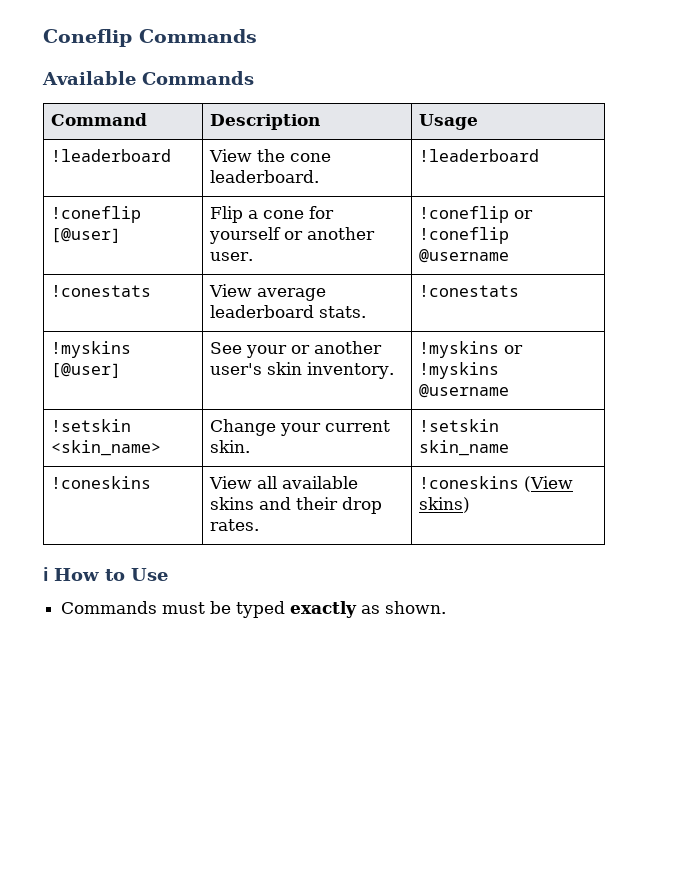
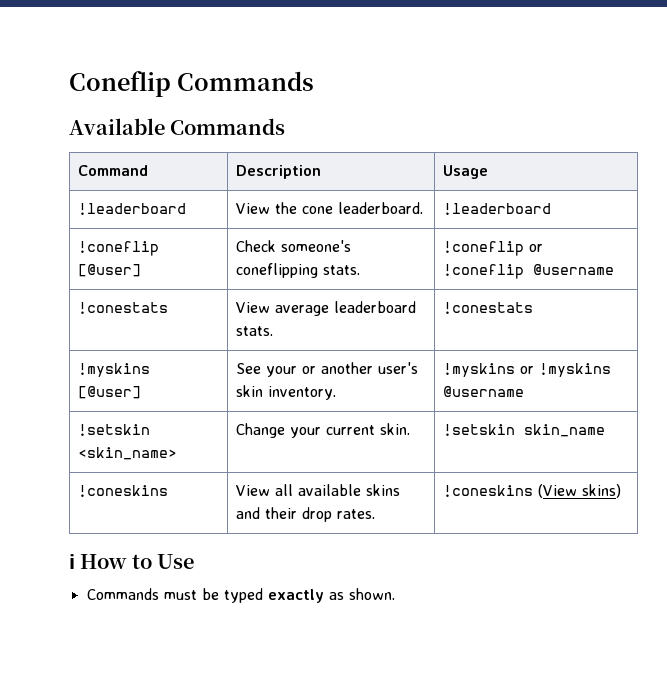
[210,206,335,223] [209,227,376,244] [210,252,254,261] Flip a cone for yourself or another user. -> [236,240,352,252] [236,263,361,278] Check someone's coneflipping stats.

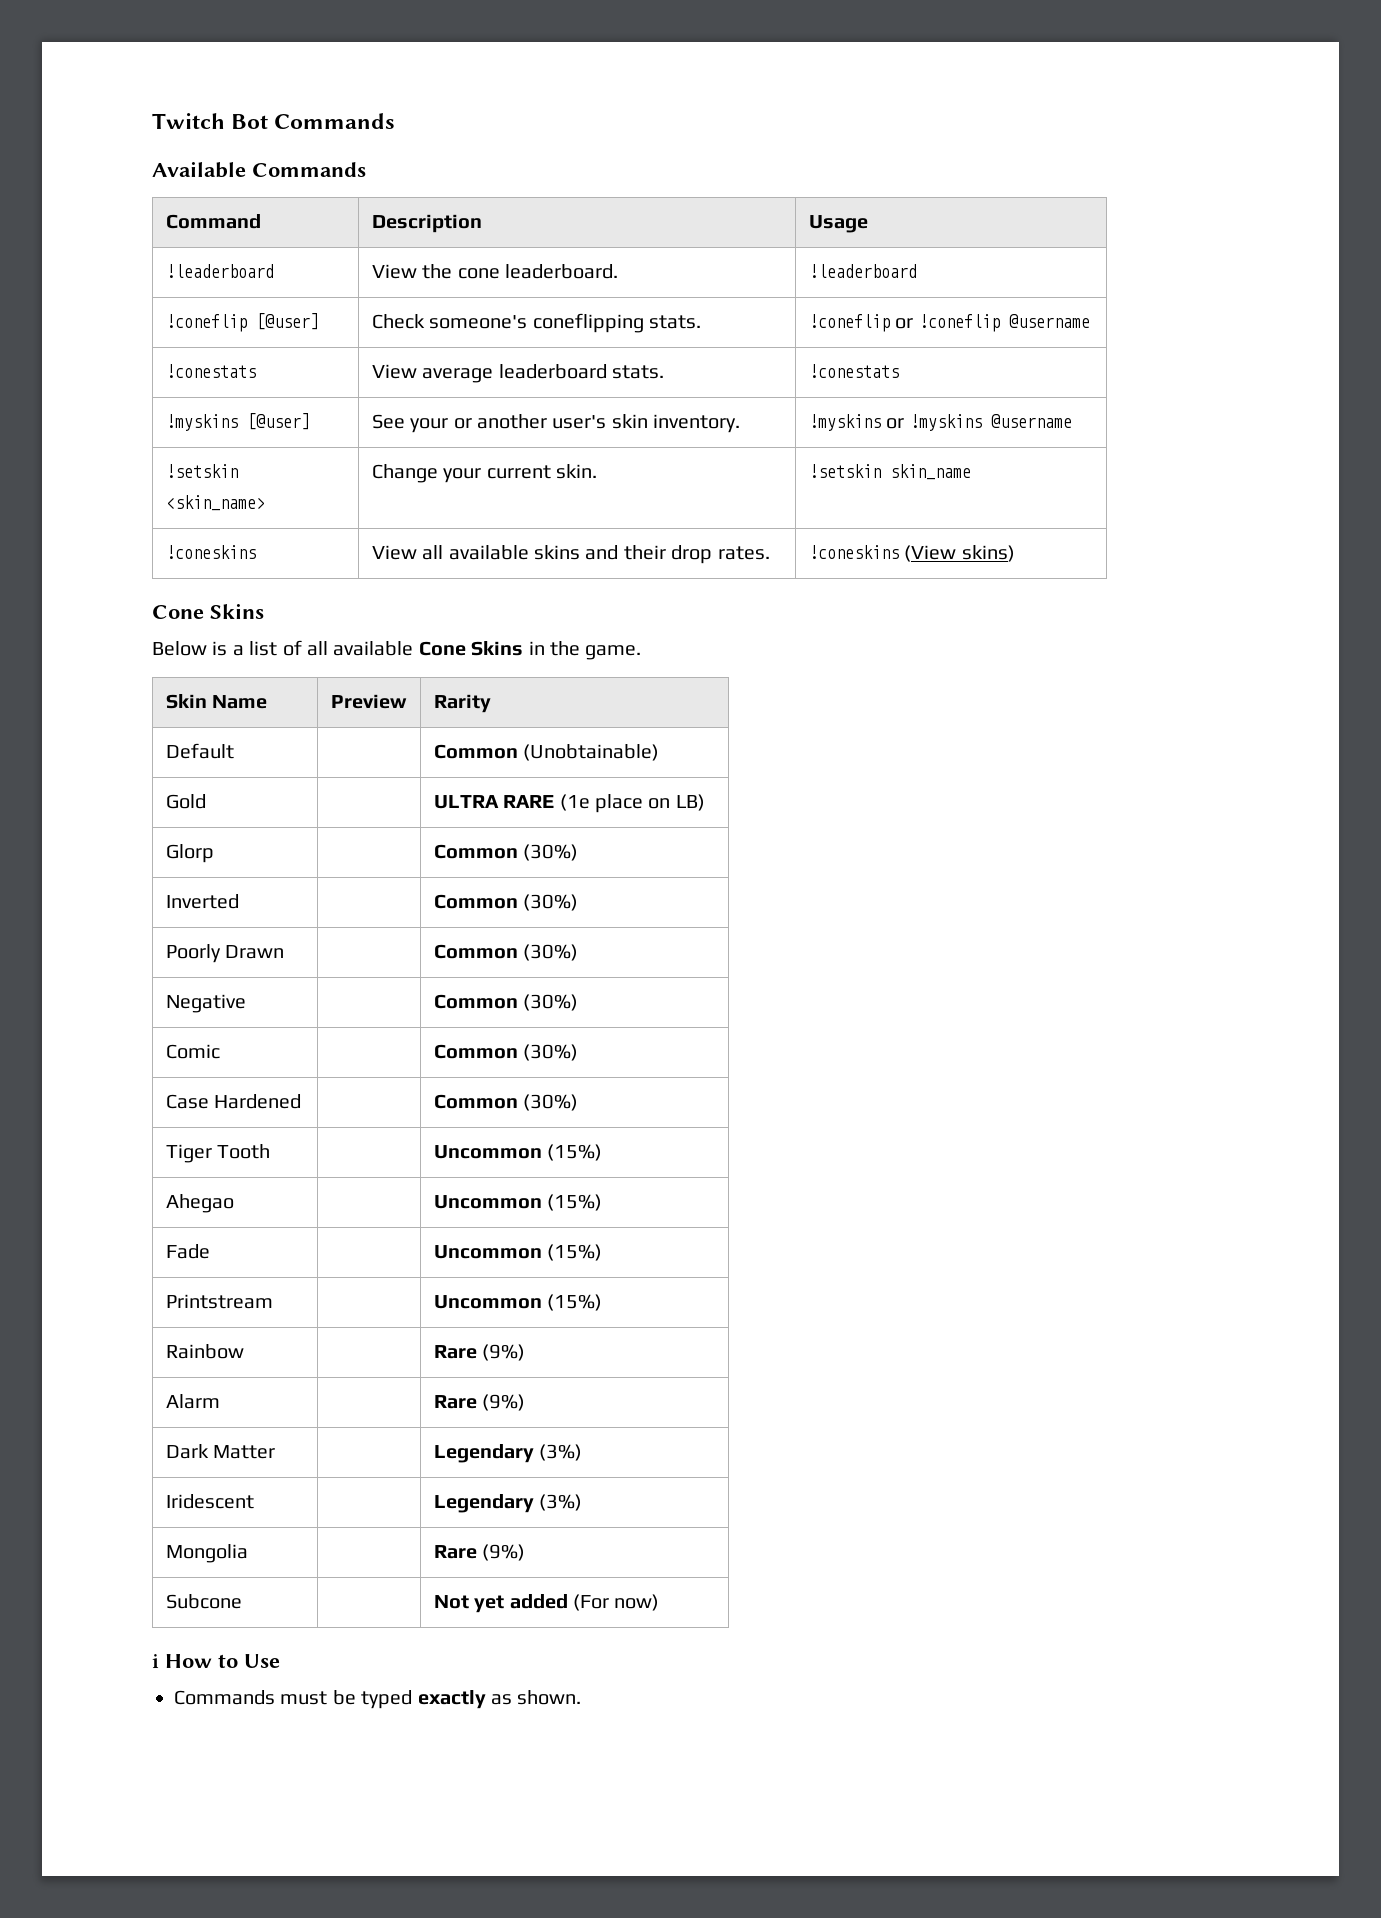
[69,71,171,97] Coneflip -> [152,113,269,129] Twitch Bot
(622, 491) none -> [152,603,264,619] [152,640,642,660] [165,694,268,709] [330,694,407,709] [433,694,491,713] [165,743,234,759] [433,744,660,761] [165,794,206,809] [433,794,705,813] [165,844,214,863] [433,844,579,861] [165,894,239,909] [433,894,579,911] [165,944,285,963] [433,944,579,961] [165,994,246,1013] [433,994,579,1011] [165,1044,220,1059] [433,1044,579,1061] [165,1094,302,1109] [433,1094,579,1111] [165,1144,271,1163] [433,1144,603,1161] [165,1194,234,1213] [433,1194,603,1211] [165,1244,210,1259] [433,1244,603,1261] [165,1294,273,1309] [433,1294,603,1311] [165,1344,244,1359] [433,1344,526,1361] [165,1394,220,1409] [433,1394,526,1411] [165,1444,276,1459] [433,1444,583,1463] [165,1494,254,1509] [433,1494,583,1513] [165,1544,248,1563] [433,1544,526,1561] [165,1594,242,1609] [433,1594,660,1613] // Cone Skins // Below is a list of all available Cone Skins in the game. // Skin Name | Preview | Rarity // Default | | Common (Unobtainable) // Gold | | ULTRA RARE (1e place on LB) // Glorp | | Common (30%) // Inverted | | Common (30%) // Poorly Drawn | | Common (30%) // Negative | | Common (30%) // Comic | | Common (30%) // Case Hardened | | Common (30%) // Tiger Tooth | | Uncommon (15%) // Ahegao | | Uncommon (15%) // Fade | | Uncommon (15%) // Printstream | | Uncommon (15%) // Rainbow | | Rare (9%) // Alarm | | Rare (9%) // Dark Matter | | Legendary (3%) // Iridescent | | Legendary (3%) // Mongolia | | Rare (9%) // Subcone | | Not yet added (For now)

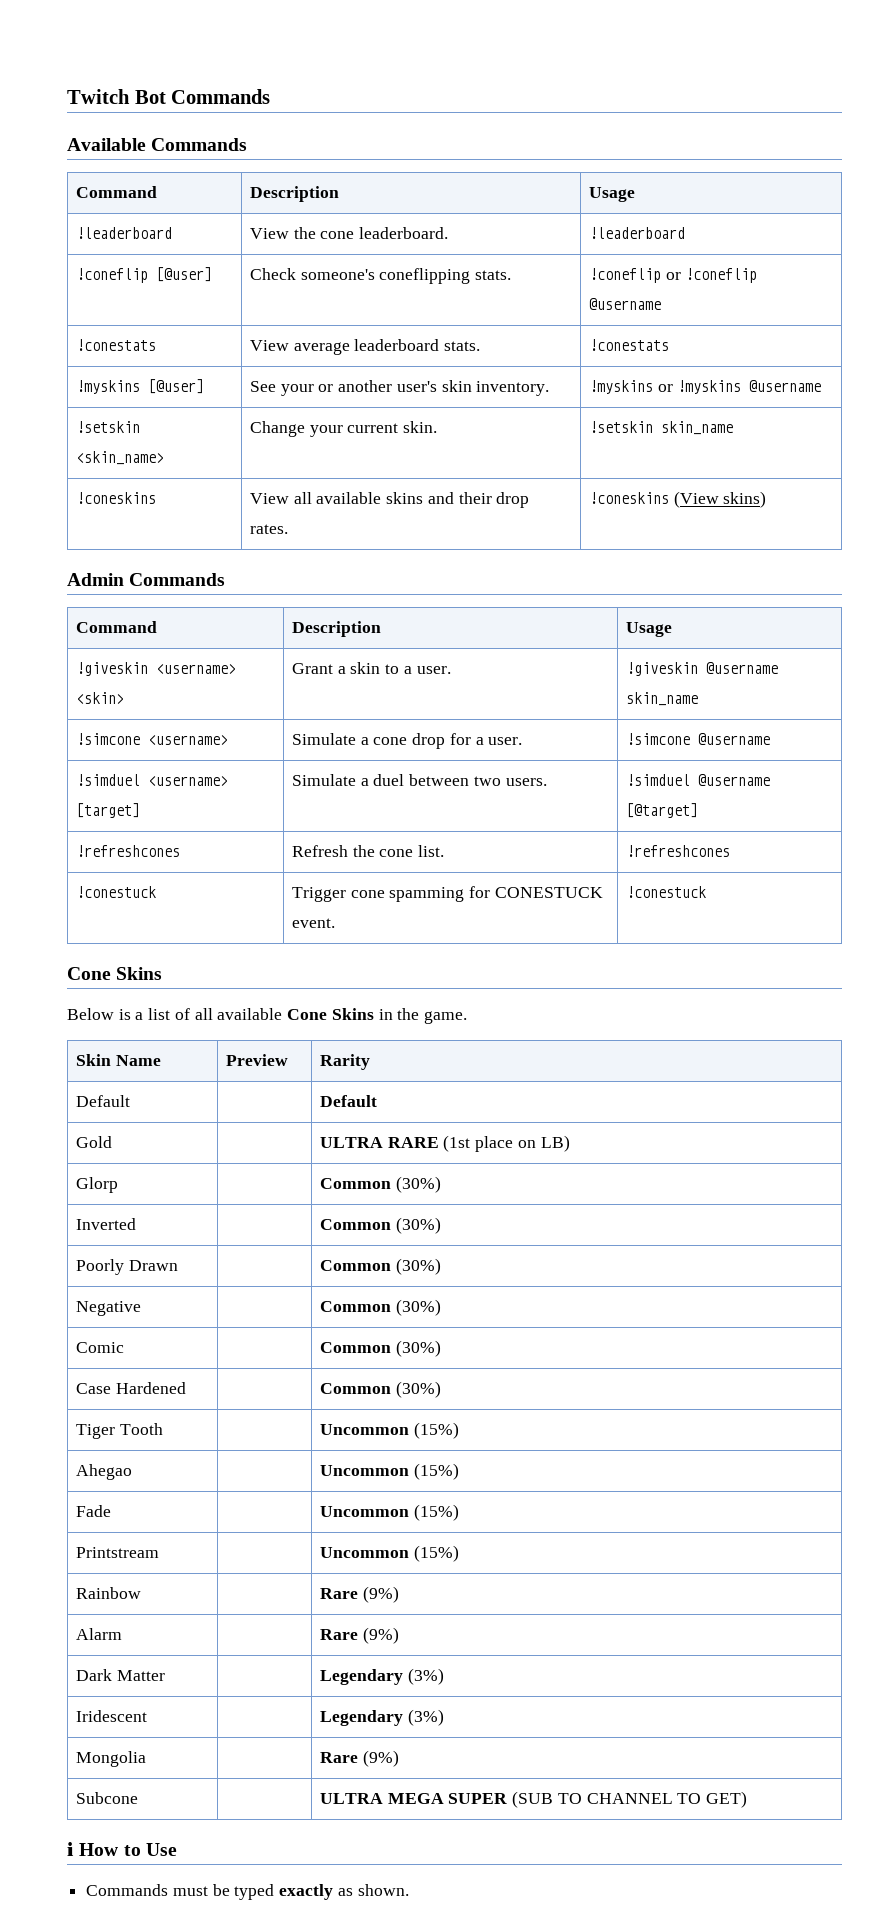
(1015, 553) none -> [67,573,226,586] [75,621,157,633] [291,621,381,637] [625,622,672,637] [75,662,236,676] [75,692,124,704] [291,662,451,674] [625,662,778,676] [625,692,698,706] [75,733,228,745] [291,733,523,749] [625,733,770,745] [75,774,228,786] [75,803,140,818] [291,774,547,786] [625,774,770,786] [625,803,698,818] [75,845,180,857] [291,845,445,857] [625,845,730,857] [75,886,156,898] [291,886,603,902] [291,918,335,928] [625,886,706,898] // Admin Commands // Command | Description | Usage // !giveskin <username> <skin> | Grant a skin to a user. | !giveskin @username skin_name // !simcone <username> | Simulate a cone drop for a user. | !simcone @username // !simduel <username> [target] | Simulate a duel between two users. | !simduel @username [@target] // !refreshcones | Refresh the cone list. | !refreshcones // !conestuck | Trigger cone spamming for CONESTUCK event. | !conestuck
[433,744,660,761] Common (Unobtainable) -> [319,1095,377,1107] Default
[559,794,590,811] (1e -> [443,1135,471,1152] (1st
[433,1594,660,1613] Not yet added (For now) -> [319,1791,748,1808] ULTRA MEGA SUPER (SUB TO CHANNEL TO GET)

